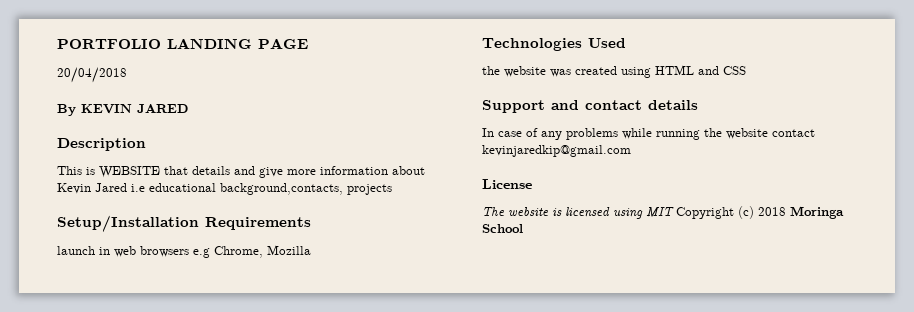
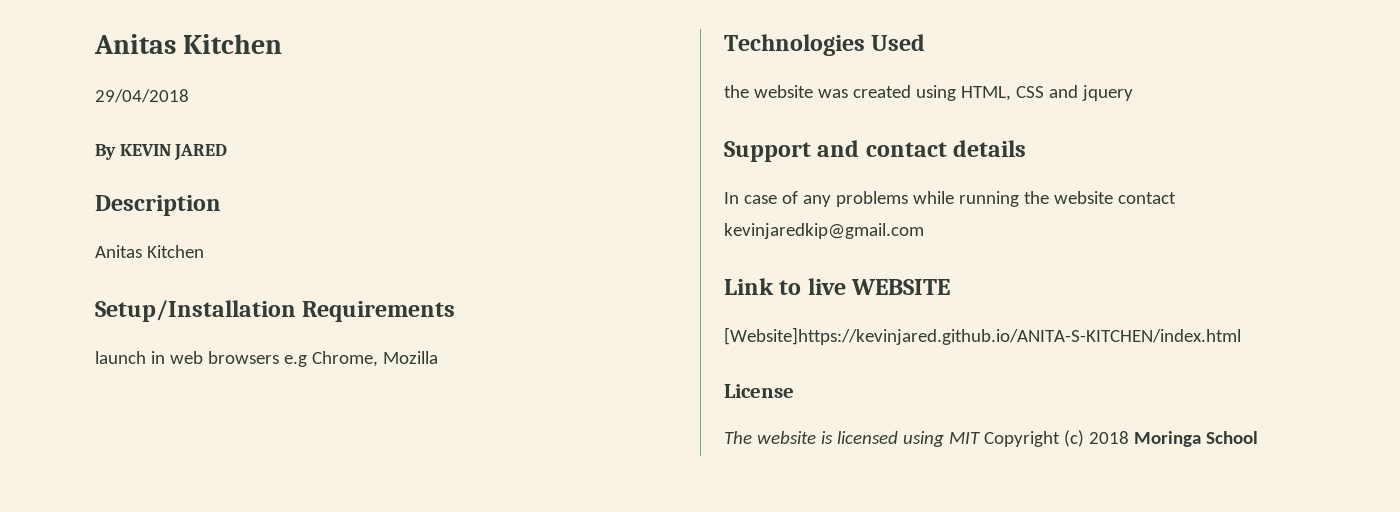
[57,38,308,49] [57,67,127,83] PORTFOLIO LANDING PAGE // 20/04/2018 -> [94,34,283,54] [95,89,189,103] Anitas Kitchen // 29/04/2018
[57,166,425,178] [57,183,392,195] This is WEBSITE that details and give more information about Kevin Jared i.e educational background,contacts, projects -> [95,245,204,258] Anitas Kitchen
[655,65,746,75] HTML and CSS -> [960,85,1133,101] HTML, CSS and jquery
(631, 151) none -> [724,278,951,295] [724,327,1241,345] // Link to live WEBSITE // [Website]https://kevinjared.github.io/ANITA-S-KITCHEN/index.html

